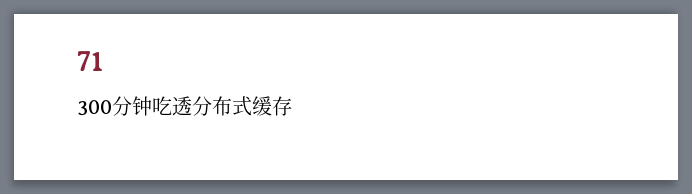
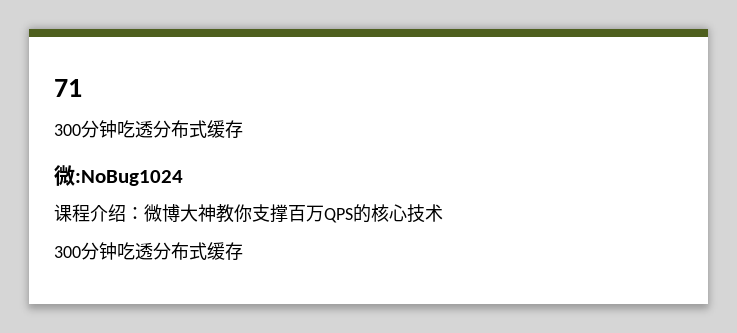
(292, 106) none -> [54,165,183,186] [54,204,443,223] [54,242,243,260] // 微:NoBug1024 // 课程介绍：微博大神教你支撑百万QPS的核心技术 // 300分钟吃透分布式缓存

